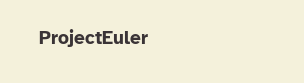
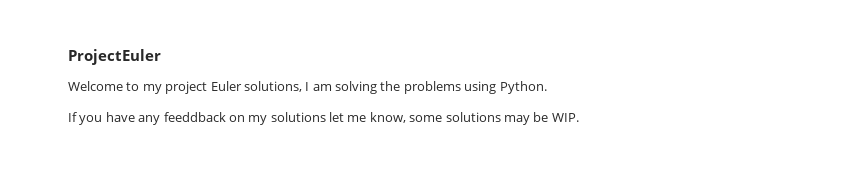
(148, 38) none -> [68,81,547,94] [68,112,579,125] // Welcome to my project Euler solutions, I am solving the problems using Python. // If you have any feeddback on my solutions let me know, some solutions may be WIP.

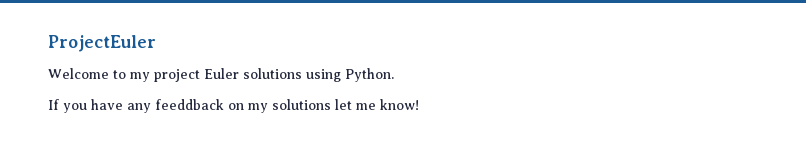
[243,81,461,94] solutions, I am solving the problems -> [243,68,302,79] solutions
[369,112,579,125] know, some solutions may be WIP. -> [380,99,419,110] know!

